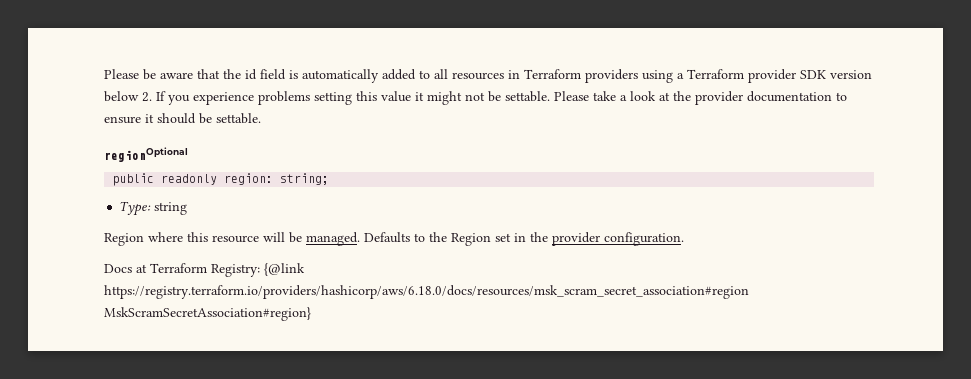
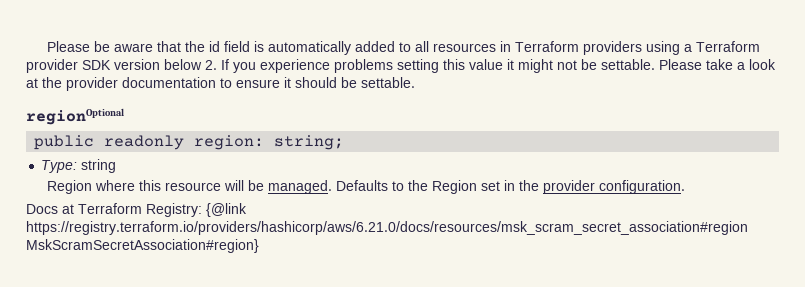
[104,285,749,299] https://registry.terraform.io/providers/hashicorp/aws/6.18.0/docs/resources/msk_scram_secret_association#region -> [26,221,748,235] https://registry.terraform.io/providers/hashicorp/aws/6.21.0/docs/resources/msk_scram_secret_association#region

